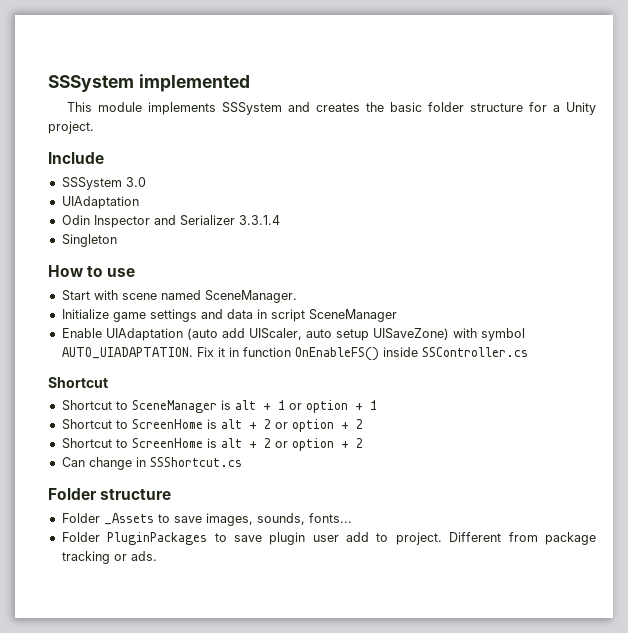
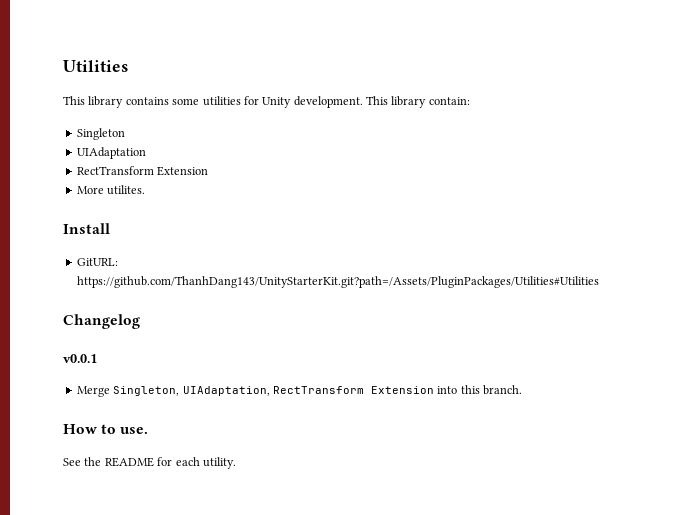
[48,74,250,92] [67,102,596,115] [48,121,94,134] [48,152,104,164] [61,177,146,190] [61,196,139,209] [61,215,280,228] [61,234,117,247] [48,265,136,277] [61,290,297,303] [61,309,397,322] [61,328,525,341] [61,347,528,361] [48,377,108,388] [61,400,377,413] [61,419,363,432] [61,438,363,451] [61,457,242,470] [48,488,172,500] [61,513,352,526] [61,532,596,545] [61,551,157,564] SSSystem implemented // This module implements SSSystem and creates the basic folder structure for a Unity project. // Include // SSSystem 3.0 // UIAdaptation // Odin Inspector and Serializer 3.3.1.4 // Singleton // How to use // Start with scene named SceneManager. // Initialize game settings and data in script SceneManager // Enable UIAdaptation (auto add UIScaler, auto setup UISaveZone) with symbol AUTO_UIADAPTATION. Fix it in function OnEnableFS() inside SSController.cs // Shortcut // Shortcut to SceneManager is alt + 1 or option + 1 // Shortcut to ScreenHome is alt + 2 or option + 2 // Shortcut to ScreenHome is alt + 2 or option + 2 // Can change in SSShortcut.cs // Folder structure // Folder _Assets to save images, sounds, fonts... // Folder PluginPackages to save plugin user add to project. Different from package tracking or ads. -> [63,60,128,72] [63,96,470,108] [76,128,125,140] [76,147,146,159] [76,166,209,176] [76,185,146,195] [63,223,110,234] [76,258,118,266] [76,276,599,288] [63,314,140,329] [63,354,97,363] [76,385,522,397] [63,424,149,434] [63,457,236,469] Utilities // This library contains some utilities for Unity development. This library contain: // Singleton // UIAdaptation // RectTransform Extension // More utilites. // Install // GitURL: https://github.com/ThanhDang143/UnityStarterKit.git?path=/Assets/PluginPackages/Utilities#Utilities // Changelog // v0.0.1 // Merge Singleton, UIAdaptation, RectTransform Extension into this branch. // How to use. // See the README for each utility.

